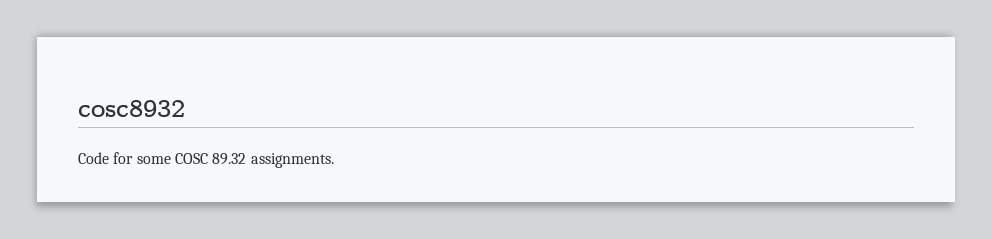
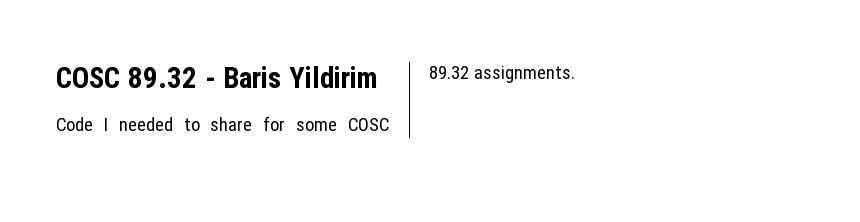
[78,100,185,117] [78,152,109,164] cosc8932 // Code -> [56,66,379,88] [56,117,253,131] COSC 89.32 - Baris Yildirim // Code I needed to share

